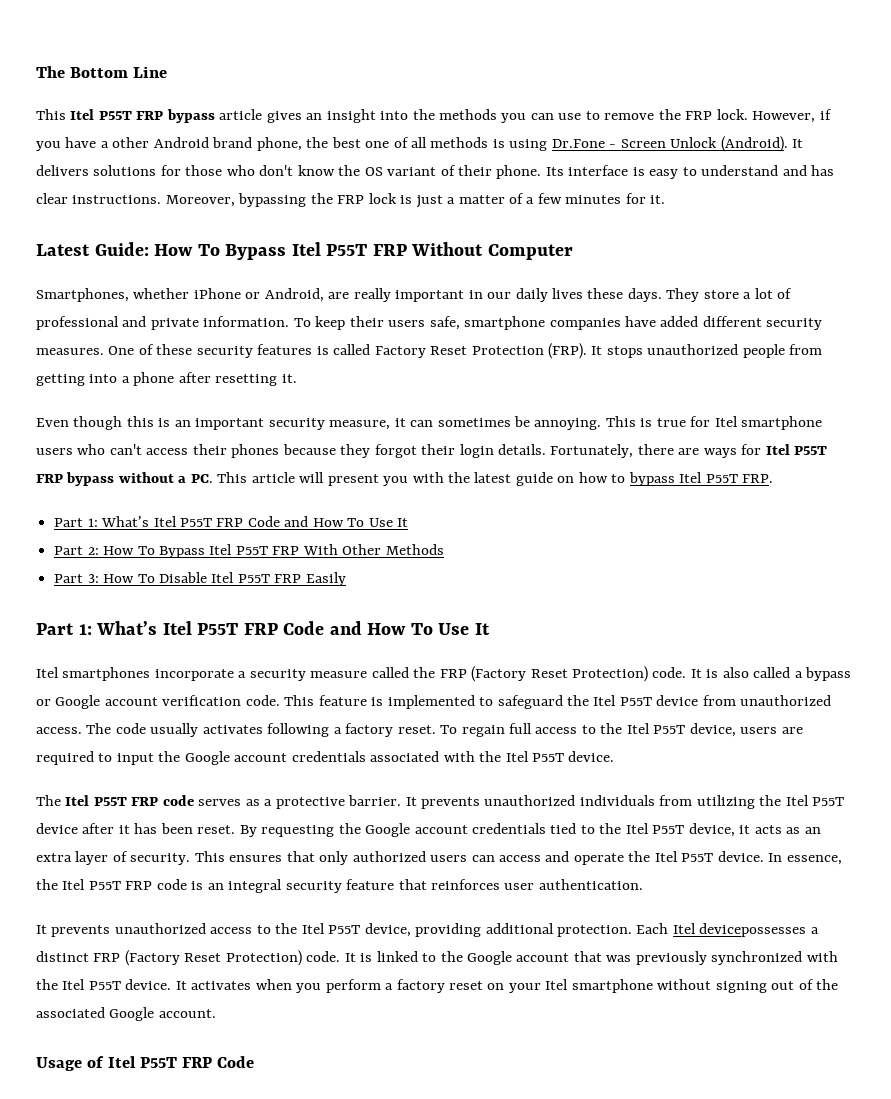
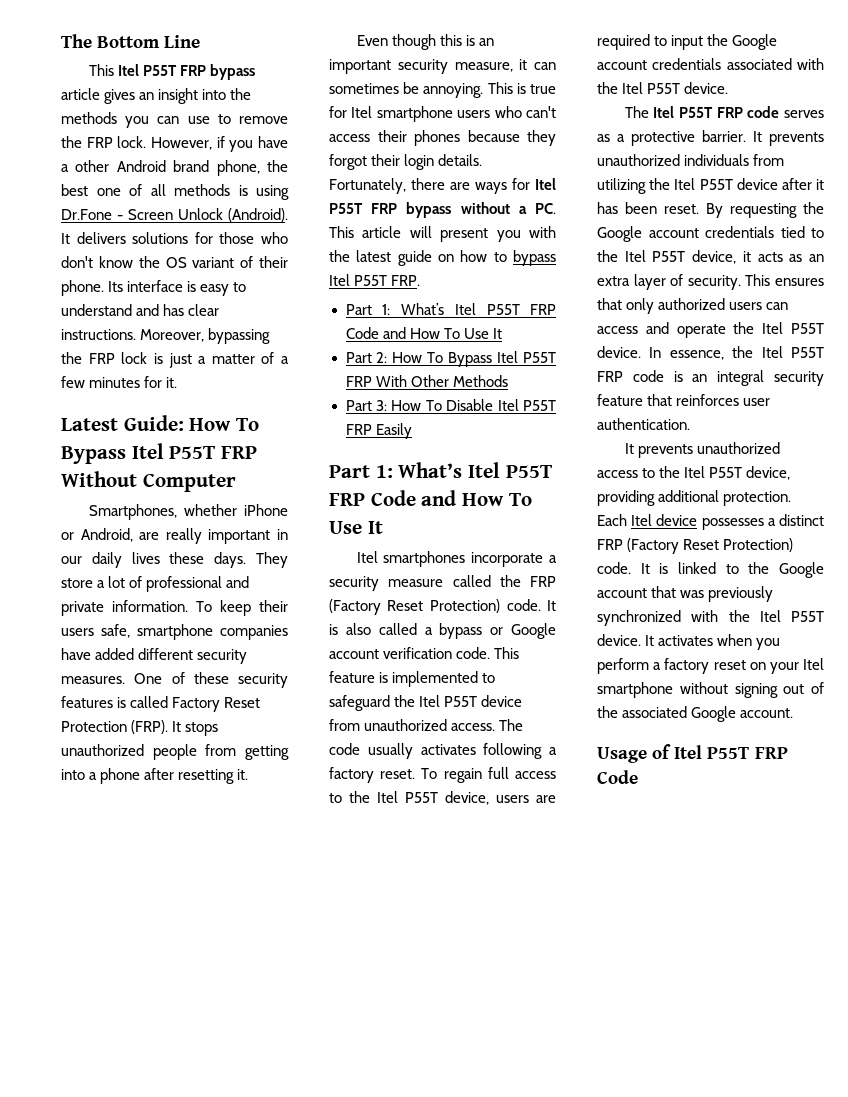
[699,923,807,937] devicepossesses -> [656,514,764,530] device possesses

